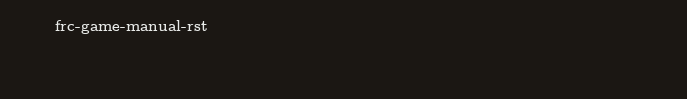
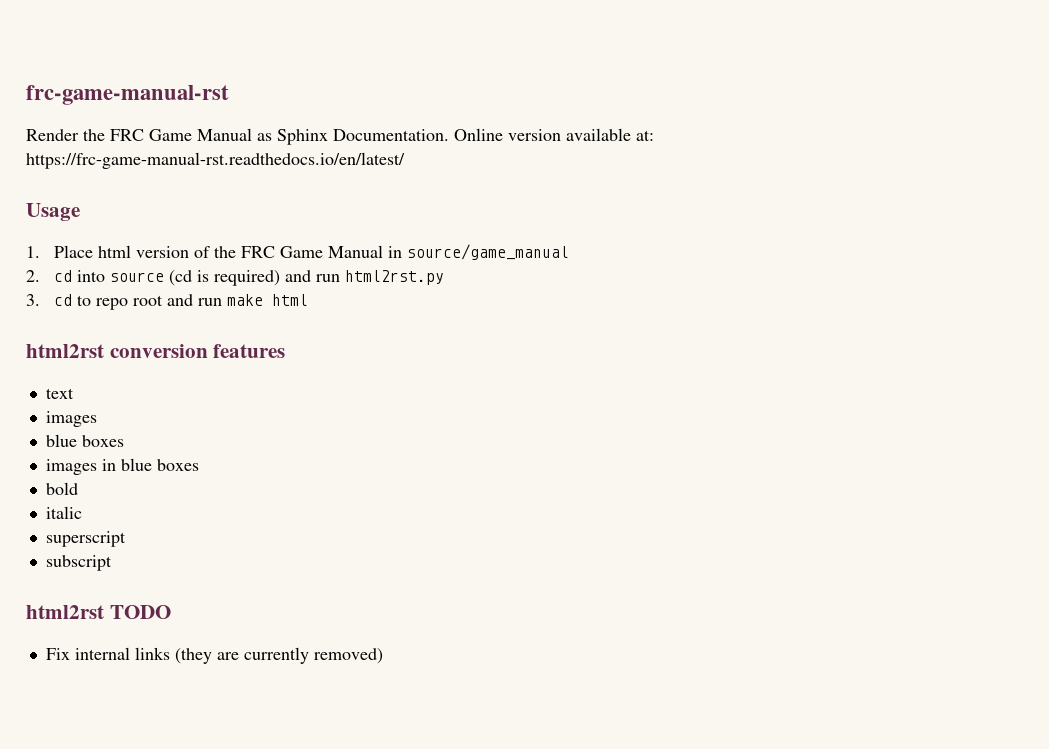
(208, 27) none -> [26,128,654,145] [26,152,405,169] [26,203,80,221] [26,244,569,260] [26,270,444,286] [26,294,308,310] [26,344,286,358] [45,388,74,399] [45,411,97,427] [45,434,124,447] [45,458,199,475] [45,482,78,495] [45,506,82,519] [45,531,126,547] [45,555,112,571] [26,605,171,619] [45,647,383,664] // Render the FRC Game Manual as Sphinx Documentation. Online version available at: https://frc-game-manual-rst.readthedocs.io/en/latest/ // Usage // 1. Place html version of the FRC Game Manual in source/game_manual // 2. cd into source (cd is required) and run html2rst.py // 3. cd to repo root and run make html // html2rst conversion features // text // images // blue boxes // images in blue boxes // bold // italic // superscript // subscript // html2rst TODO // Fix internal links (they are currently removed)

